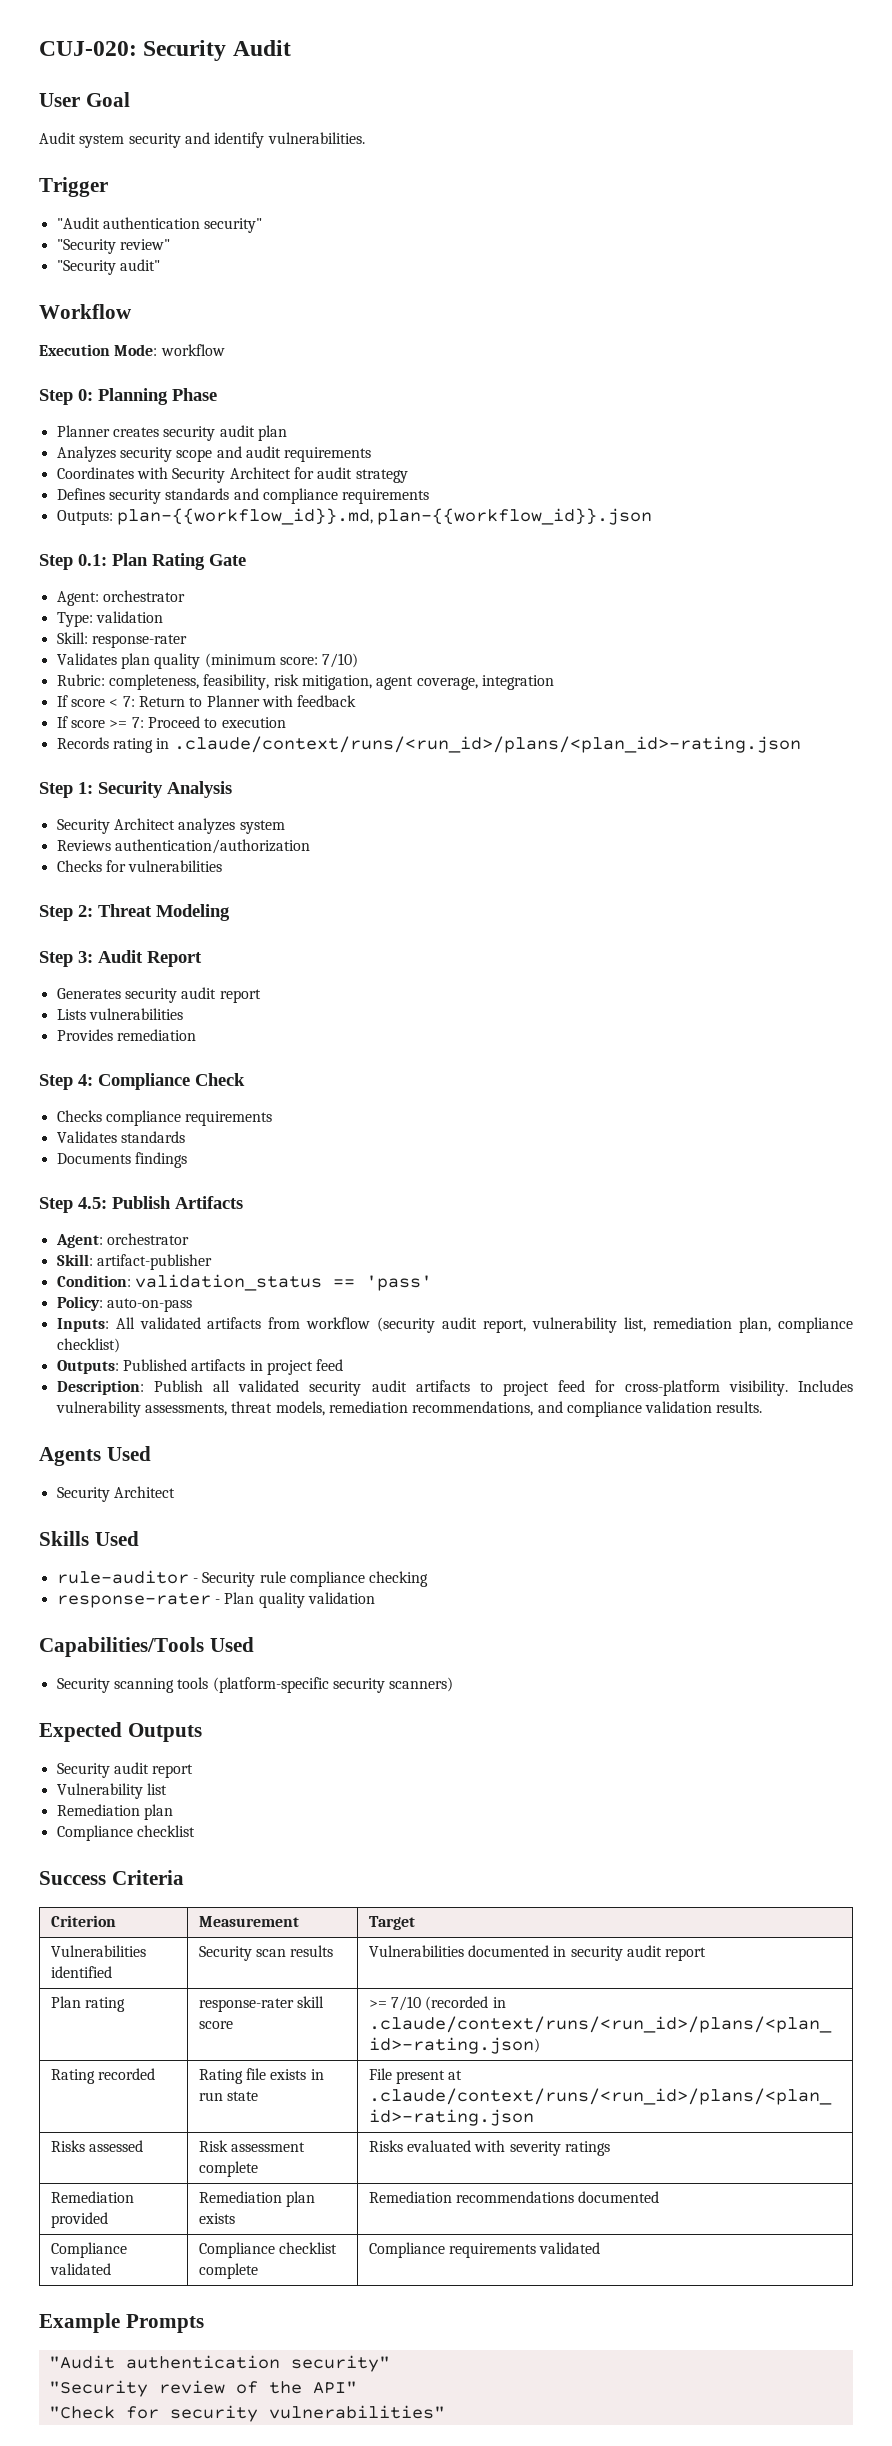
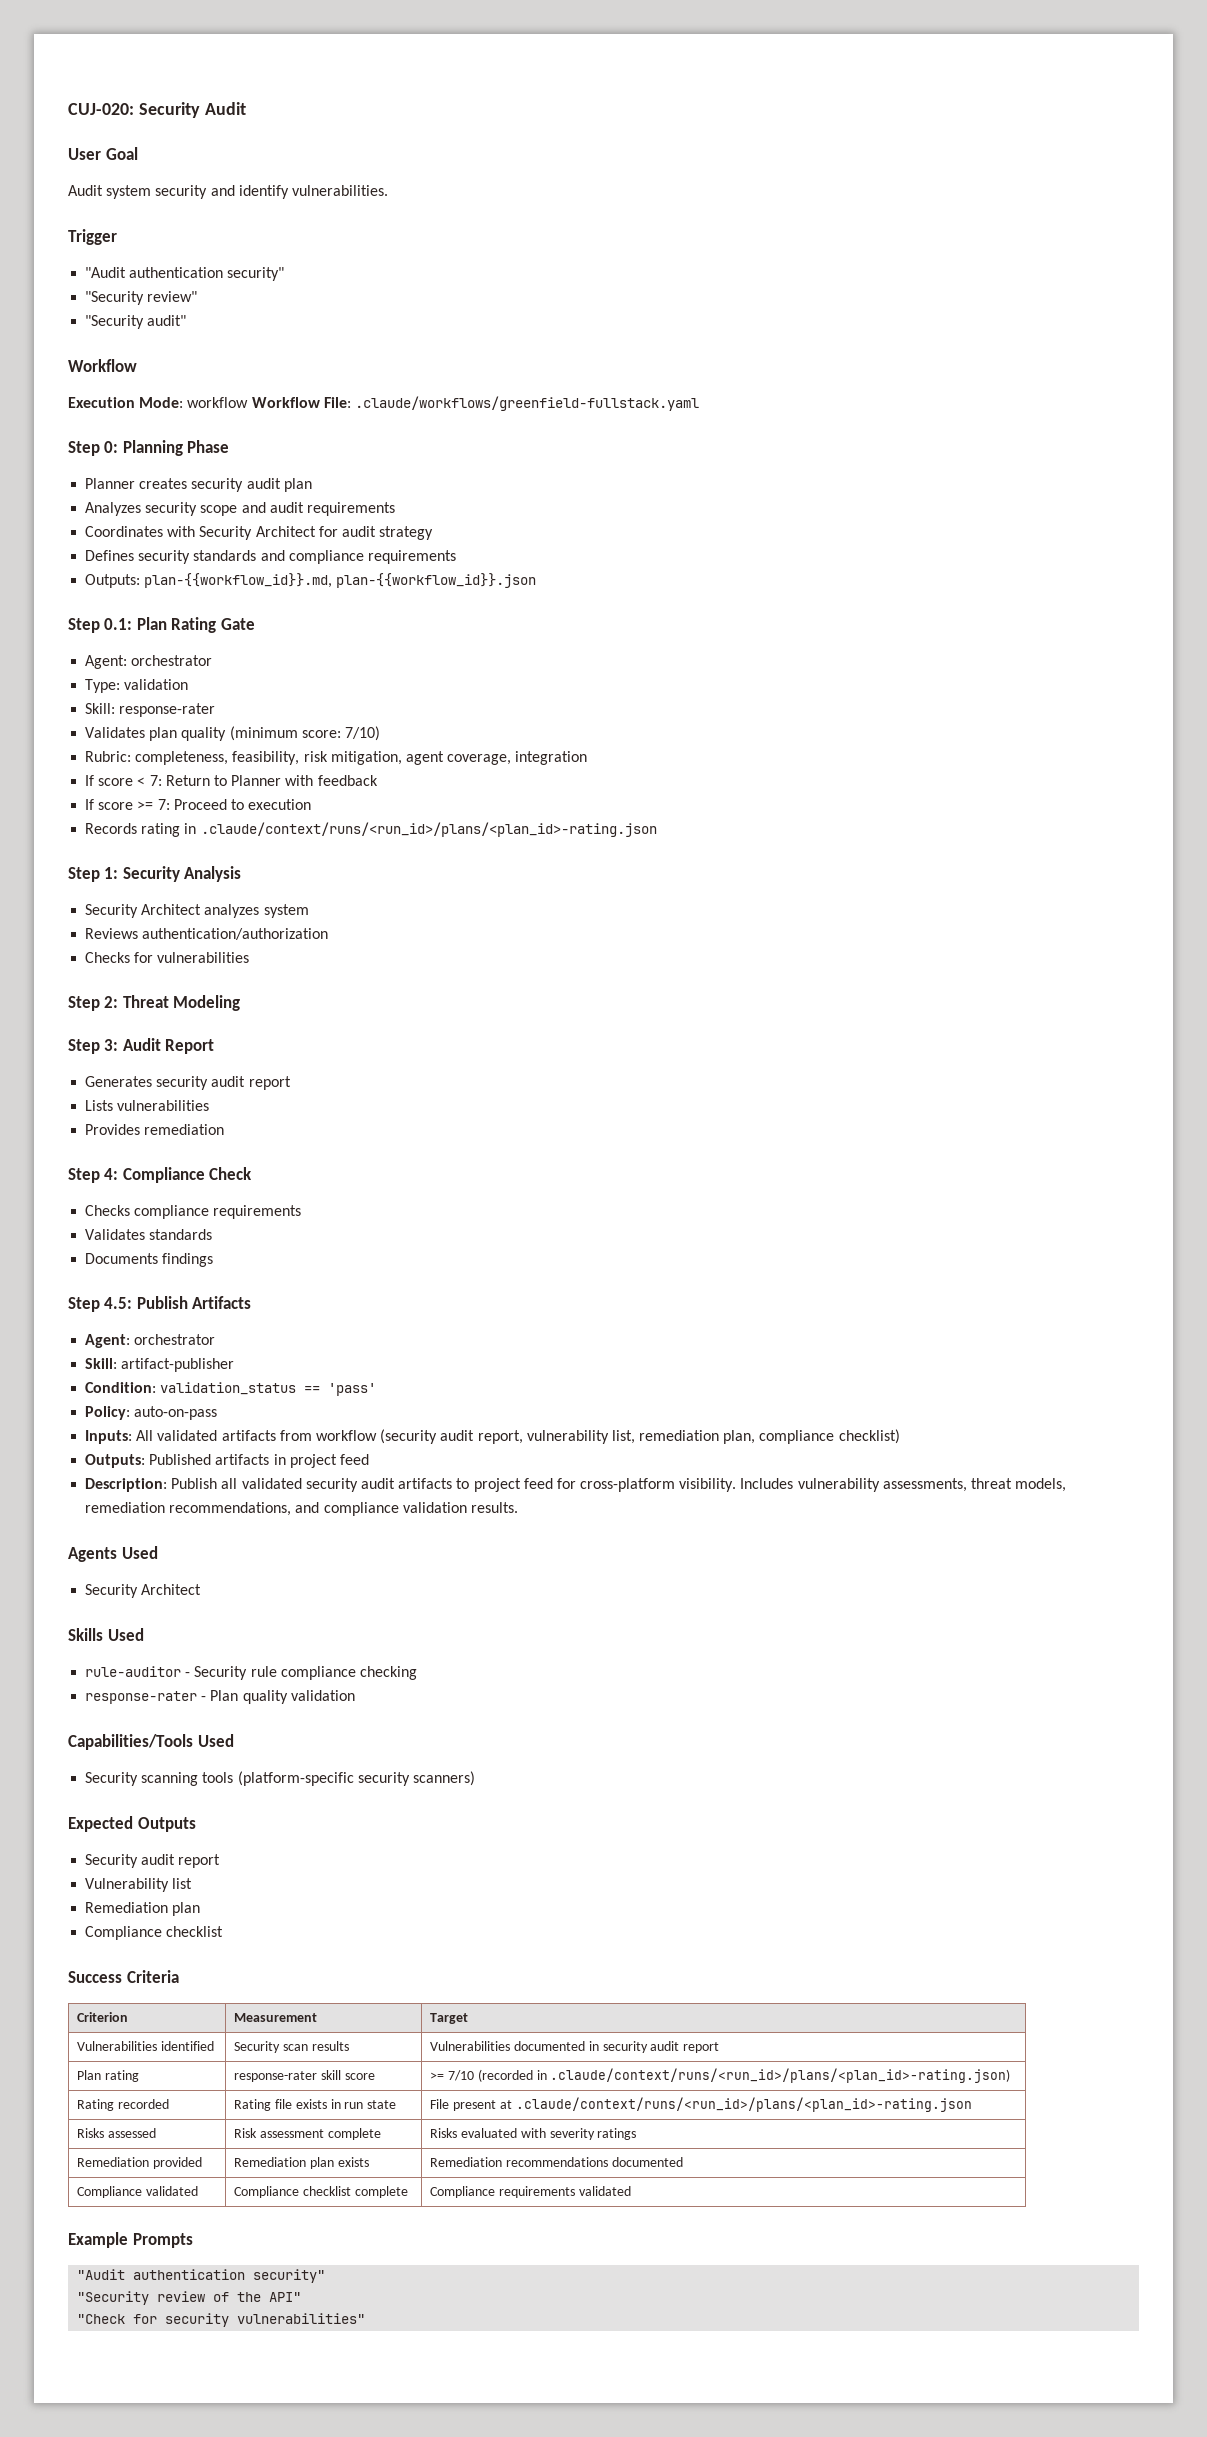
(225, 350) none -> [251,396,699,411] Workflow File: .claude/workflows/greenfield-fullstack.yaml

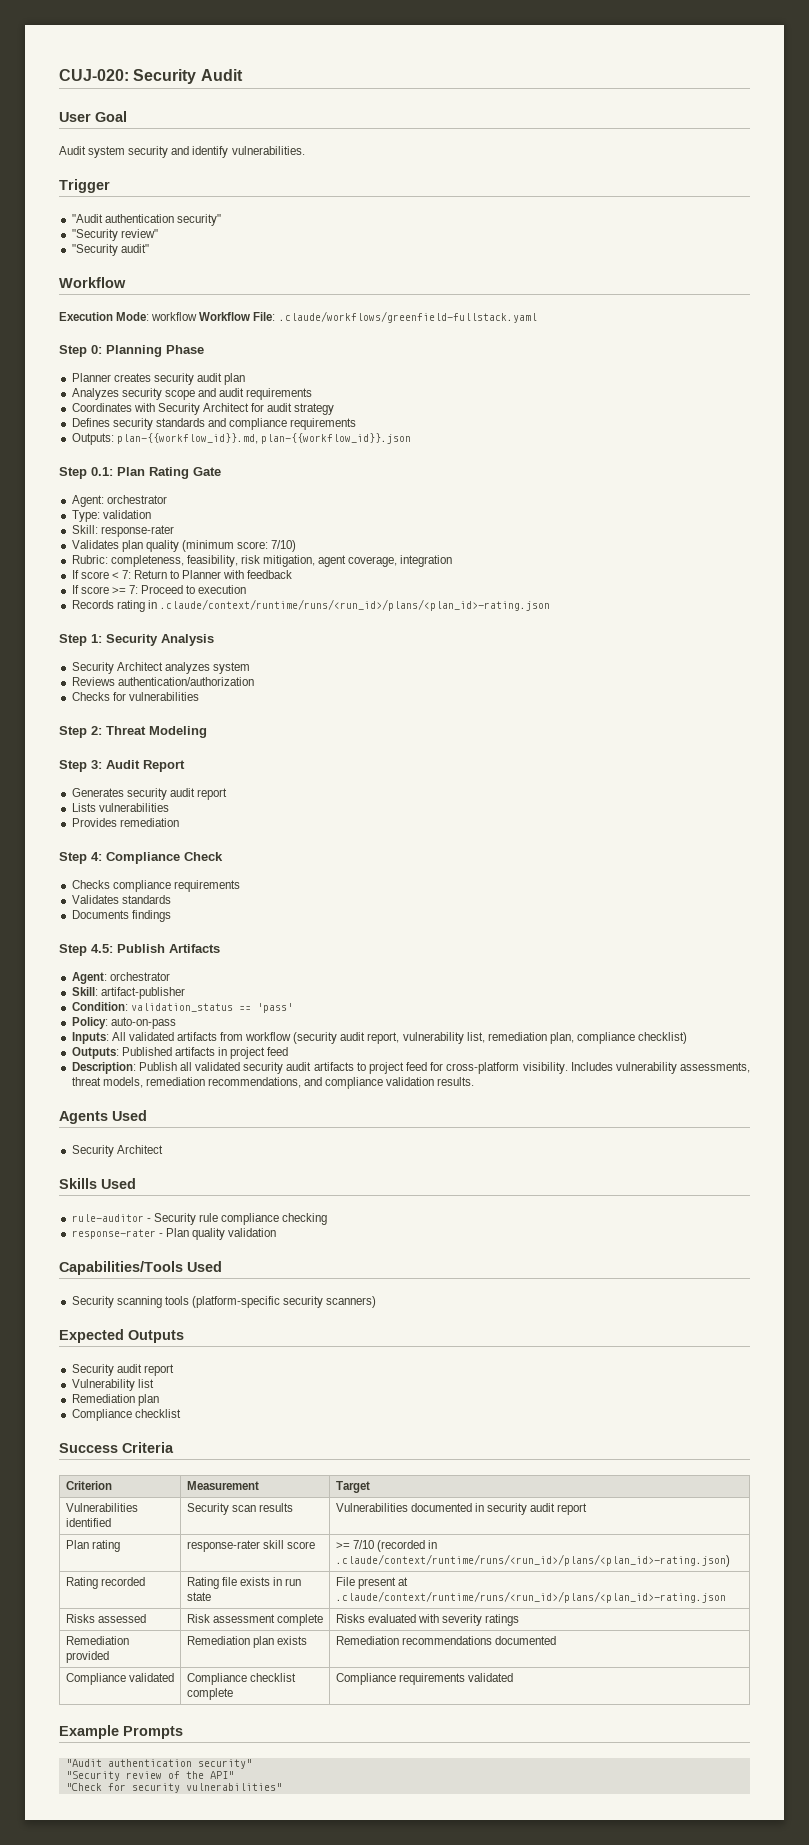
[200,822,657,837] .claude/context/runs/<run_id>/plans/<plan_id>-rating.json -> [159,599,550,611] .claude/context/runtime/runs/<run_id>/plans/<plan_id>-rating.json
[550,2068,1011,2083] .claude/context/runs/<run_id>/plans/<plan_id>-rating.json) -> [335,1554,730,1567] .claude/context/runtime/runs/<run_id>/plans/<plan_id>-rating.json)
[515,2097,972,2112] .claude/context/runs/<run_id>/plans/<plan_id>-rating.json -> [335,1591,726,1603] .claude/context/runtime/runs/<run_id>/plans/<plan_id>-rating.json

